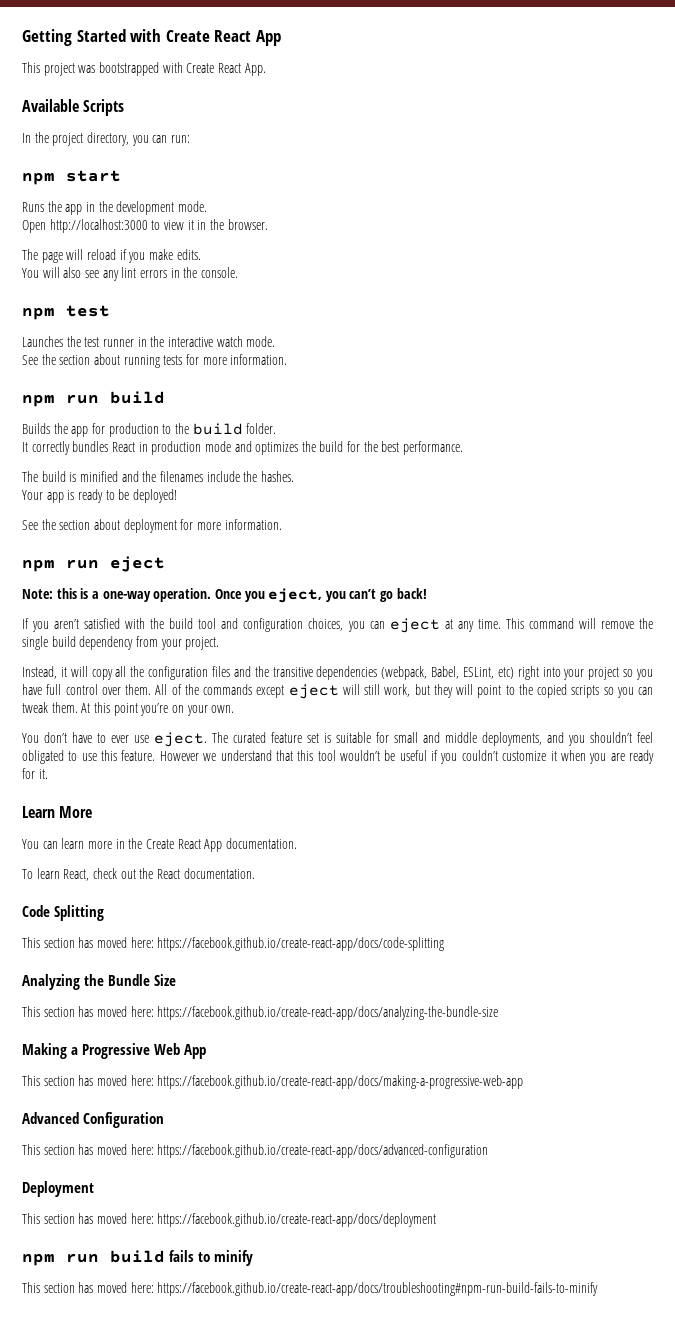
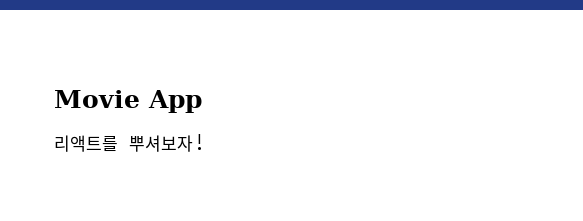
[22,29,281,46] [22,62,266,76] [22,99,125,116] [22,132,190,146] [22,170,121,185] [22,201,207,215] [22,219,268,233] [22,249,201,263] [22,267,238,281] [22,305,110,320] [22,336,276,347] [22,354,288,368] [22,391,165,407] [22,423,277,437] [22,441,464,455] [22,471,294,482] [22,489,177,503] [22,519,282,533] [22,556,165,572] [22,588,427,603] [22,618,653,633] [22,636,220,650] [22,666,653,680] [22,684,653,699] [22,702,235,716] [22,732,653,747] [22,750,655,764] [22,768,48,779] [22,806,93,818] [22,838,297,852] [22,868,255,881] [22,905,104,921] [22,937,445,951] [22,974,176,990] [22,1006,499,1020] [22,1043,206,1059] [22,1075,524,1089] [22,1112,164,1128] [22,1144,489,1158] [22,1181,94,1197] [22,1213,437,1227] [22,1250,253,1266] [22,1282,599,1296] Getting Started with Create React App // This project was bootstrapped with Create React App. // Available Scripts // In the project directory, you can run: // npm start // Runs the app in the development mode. // Open http://localhost:3000 to view it in the browser. // The page will reload if you make edits. // You will also see any lint errors in the console. // npm test // Launches the test runner in the interactive watch mode. // See the section about running tests for more information. // npm run build // Builds the app for production to the build folder. // It correctly bundles React in production mode and optimizes the build for the best performance. // The build is minified and the filenames include the hashes. // Your app is ready to be deployed! // See the section about deployment for more information. // npm run eject // Note: this is a one-way operation. Once you eject, you can’t go back! // If you aren’t satisfied with the build tool and configuration choices, you can eject at any time. This command will remove the single build dependency from your project. // Instead, it will copy all the configuration files and the transitive dependencies (webpack, Babel, ESLint, etc) right into your project so you have full control over them. All of the commands except eject will still work, but they will point to the copied scripts so you can tweak them. At this point you’re on your own. // You don’t have to ever use eject. The curated feature set is suitable for small and middle deployments, and you shouldn’t feel obligated to use this feature. However we understand that this tool wouldn’t be useful if you couldn’t customize it when you are ready for it. // Learn More // You can learn more in the Create React App documentation. // To learn React, check out the React documentation. // Code Splitting // This section has moved here: https://facebook.github.io/create-react-app/docs/code-splitting // Analyzing the Bundle Size // This section has moved here: https://facebook.github.io/create-react-app/docs/analyzing-the-bundle-size // Making a Progressive Web App // This section has moved here: https://facebook.github.io/create-react-app/docs/making-a-progressive-web-app // Advanced Configuration // This section has moved here: https://facebook.github.io/create-react-app/docs/advanced-configuration // Deployment // This section has moved here: https://facebook.github.io/create-react-app/docs/deployment // npm run build fails to minify // This section has moved here: https://facebook.github.io/create-react-app/docs/troubleshooting#npm-run-build-fails-to-minify -> [54,90,202,113] [54,134,204,152] Movie App // 리액트를 뿌셔보자!

